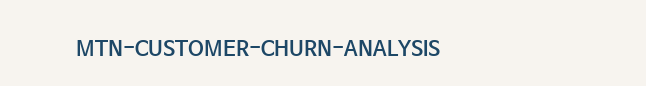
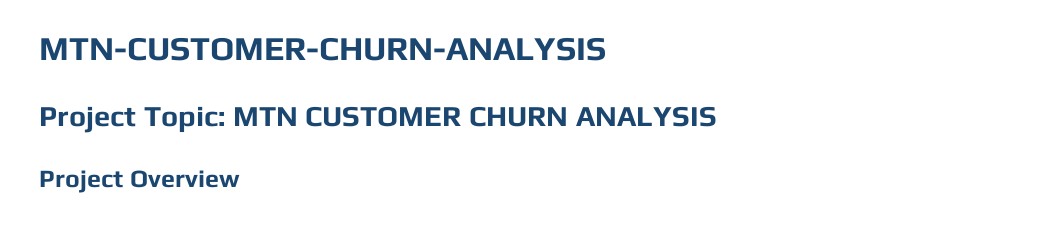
(440, 48) none -> [39,106,718,133] [39,170,240,193] // Project Topic: MTN CUSTOMER CHURN ANALYSIS // Project Overview

